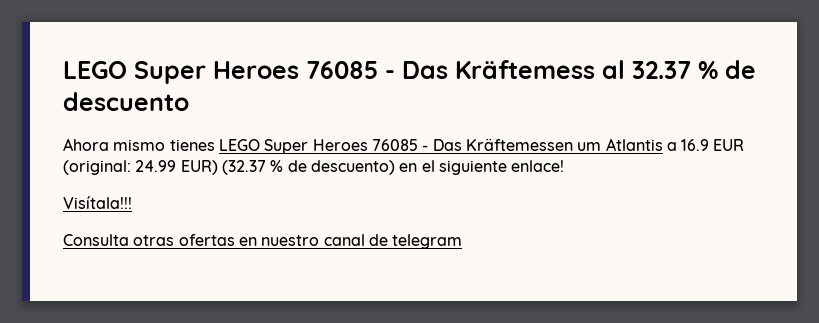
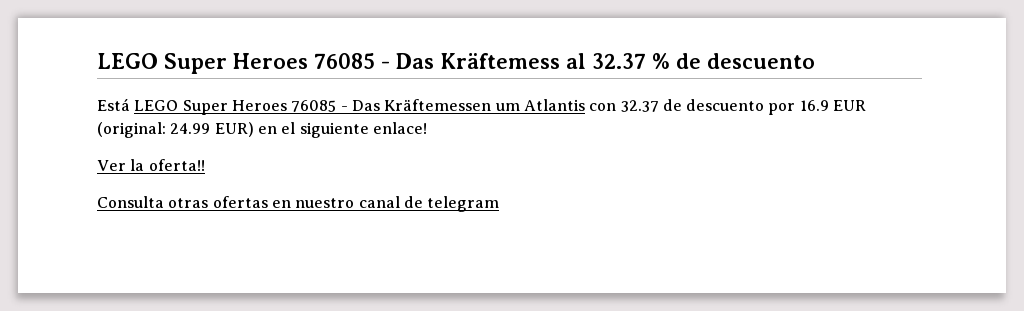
[63,138,215,151] Ahora mismo tienes -> [97,98,130,111] Está
[666,142,677,151] a -> [589,99,796,115] con 32.37 de descuento por
[221,160,395,175] (32.37 % de descuento) -> (254, 129) none
[63,196,132,209] Visítala!!! -> [97,159,205,171] Ver la oferta!!

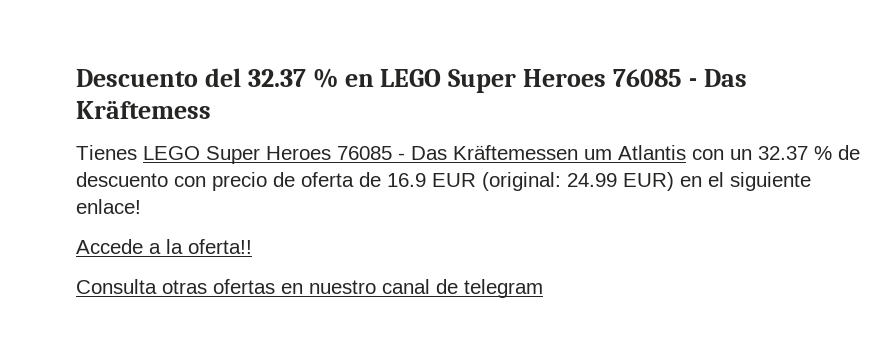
(97, 61) none -> [76,68,374,88] Descuento del 32.37 % en
[566,53,815,69] [97,98,130,111] al 32.37 % de descuento // Está -> [76,145,137,160] // Tienes
[620,99,796,115] 32.37 de descuento por -> [730,145,860,160] [76,172,381,191] un 32.37 % de descuento con precio de oferta de
[97,160,126,171] Ver -> [76,239,161,254] Accede a

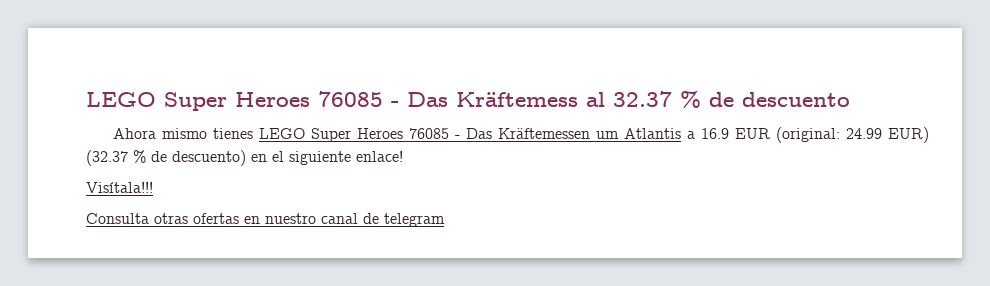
[76,68,374,88] Descuento del 32.37 % en -> (86, 99) none
[76,145,137,160] // Tienes -> [586,91,850,108] [113,128,254,139] al 32.37 % de descuento // Ahora mismo tienes
[692,145,860,160] [76,172,381,191] con un 32.37 % de descuento con precio de oferta de -> [687,131,696,139] a
(674, 181) none -> [86,150,246,166] (32.37 % de descuento)
[76,239,252,254] Accede a la oferta!! -> [86,181,153,193] Visítala!!!

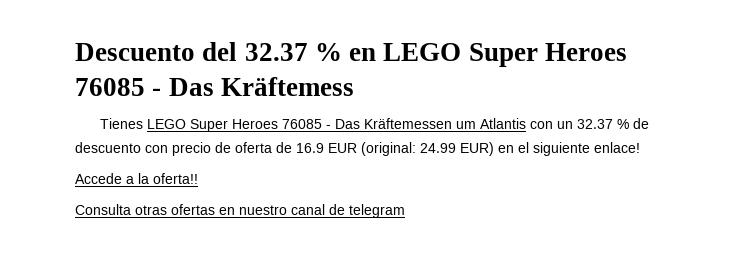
(86, 99) none -> [75,42,377,61] Descuento del 32.37 % en
[586,91,850,108] [113,128,254,139] al 32.37 % de descuento // Ahora mismo tienes -> [99,118,143,129] // Tienes
[687,131,696,139] a -> [529,118,649,129] [75,142,292,156] con un 32.37 % de descuento con precio de oferta de
[86,150,246,166] (32.37 % de descuento) -> (494, 149) none
[86,181,153,193] Visítala!!! -> [75,173,198,184] Accede a la oferta!!

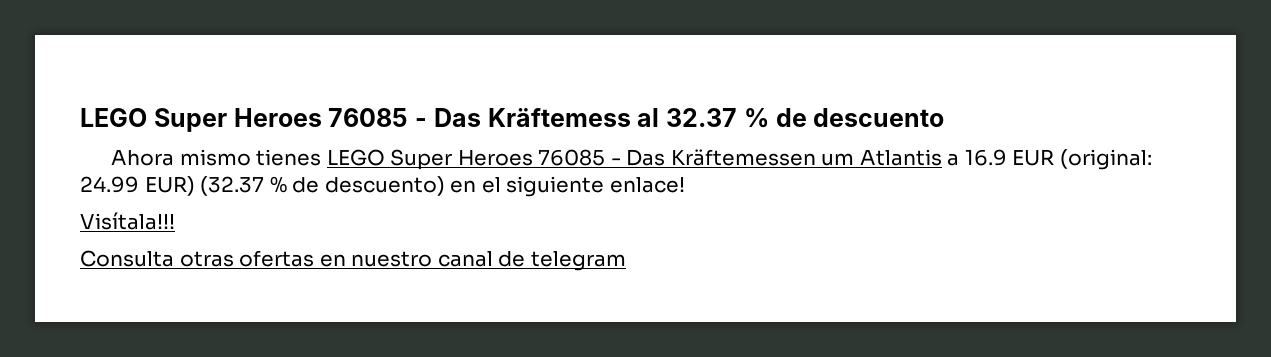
[75,42,377,61] Descuento del 32.37 % en -> (80, 117) none
[99,118,143,129] // Tienes -> [637,108,945,128] [110,149,322,166] al 32.37 % de descuento // Ahora mismo tienes
[529,118,649,129] [75,142,292,156] con un 32.37 % de descuento con precio de oferta de -> [947,153,960,166] a
(494, 149) none -> [200,176,445,196] (32.37 % de descuento)
[75,173,198,184] Accede a la oferta!! -> [80,212,175,230] Visítala!!!

